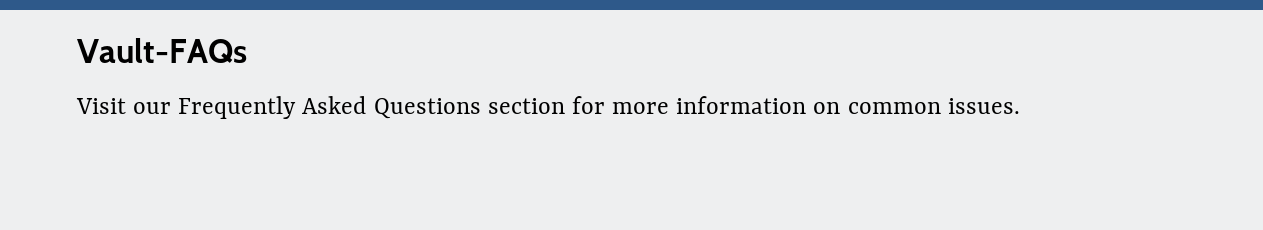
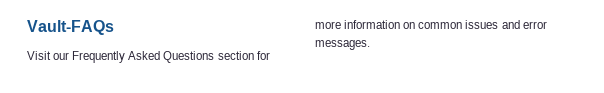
[947,98,1020,114] issues. -> [465,20,547,29] [315,40,370,50] issues and error messages.

